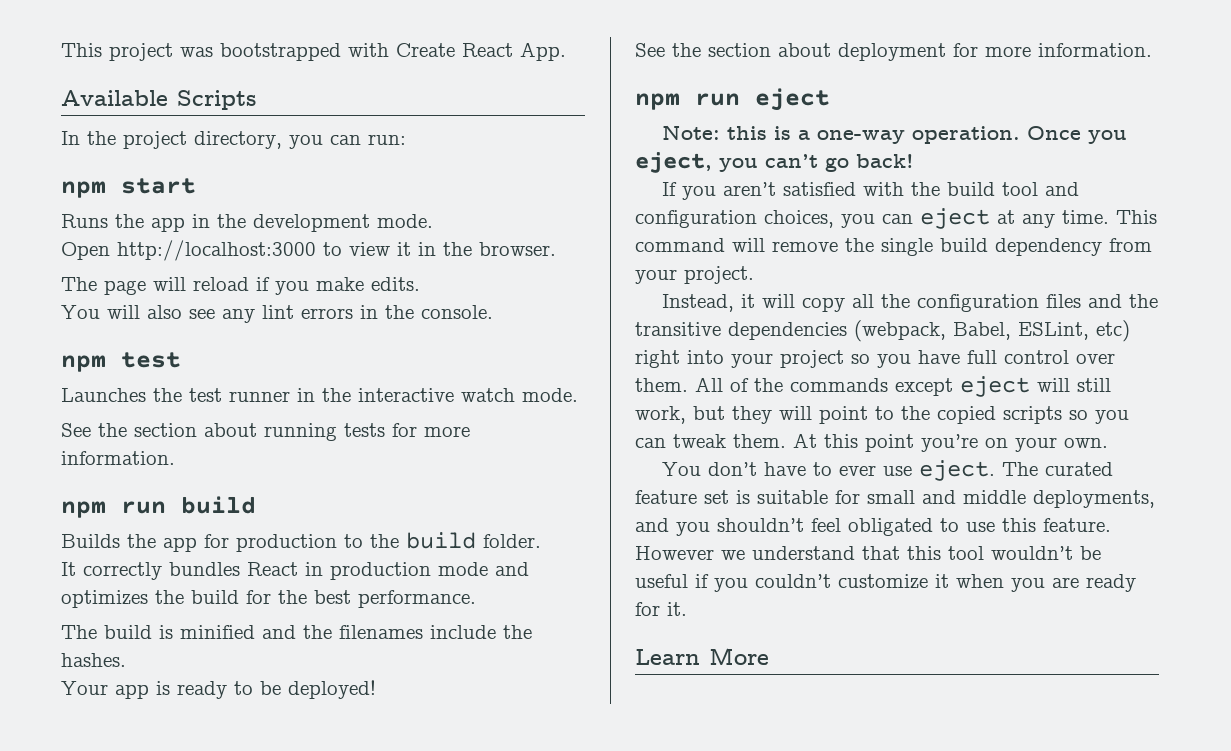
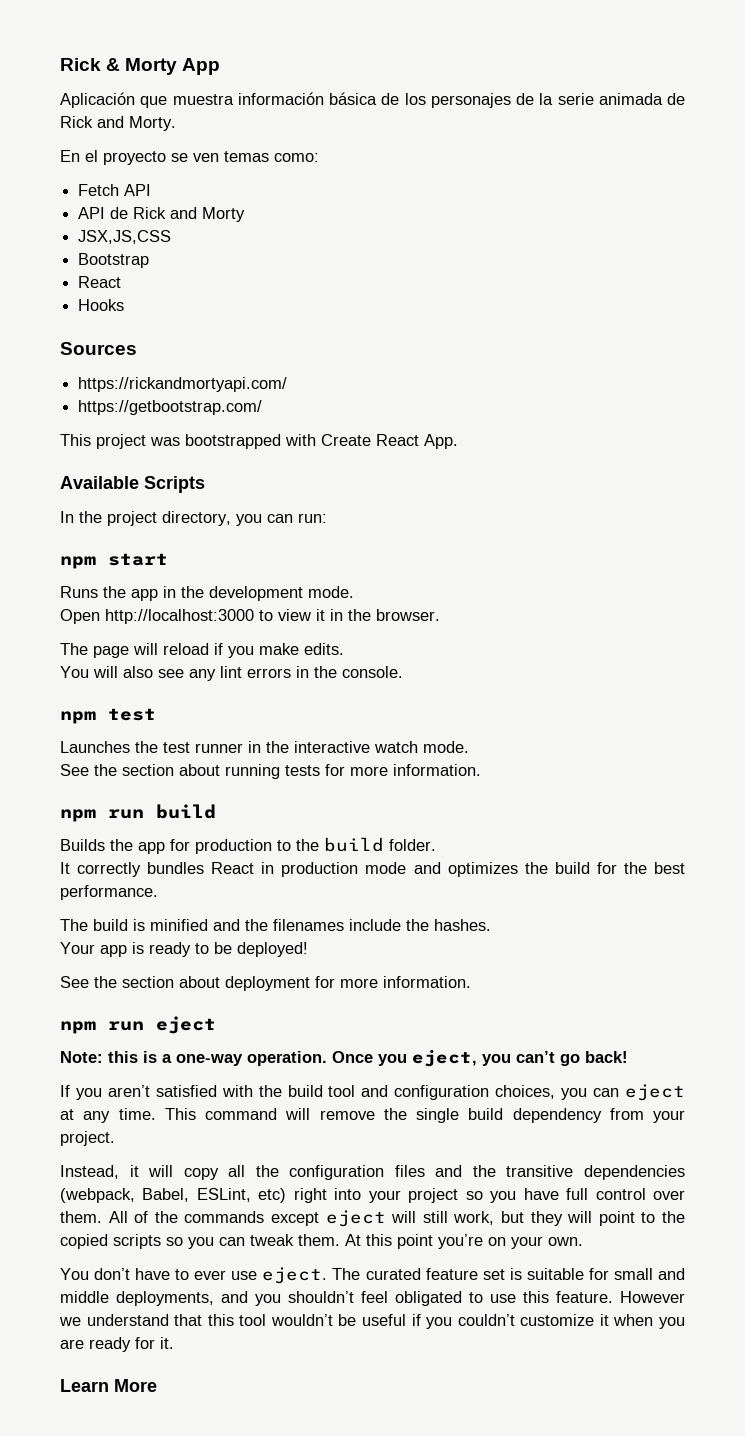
(61, 50) none -> [60,58,221,75] [60,92,685,108] [60,116,176,131] [60,150,319,165] [78,184,152,196] [78,207,246,222] [78,230,172,244] [78,253,150,268] [78,276,122,288] [78,299,125,311] [60,342,137,355] [78,377,288,392] [78,400,263,415] Rick & Morty App // Aplicación que muestra información básica de los personajes de la serie animada de Rick and Morty. // En el proyecto se ven temas como: // Fetch API // API de Rick and Morty // JSX,JS,CSS // Bootstrap // React // Hooks // Sources // https://rickandmortyapi.com/ // https://getbootstrap.com/ //

